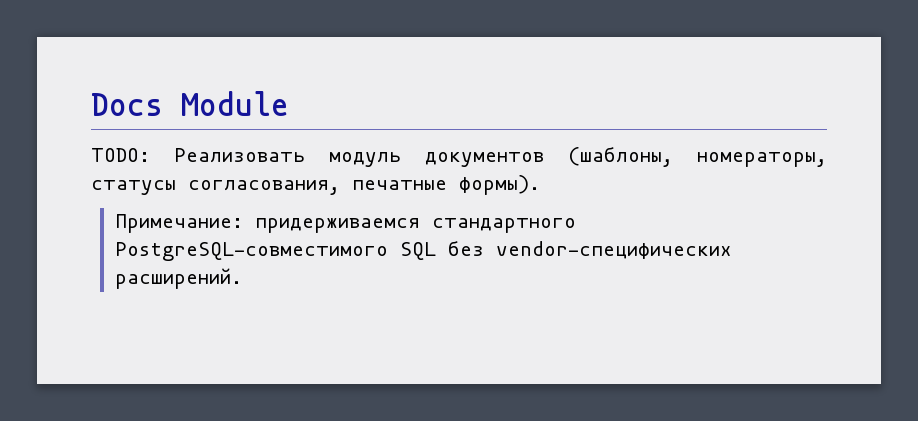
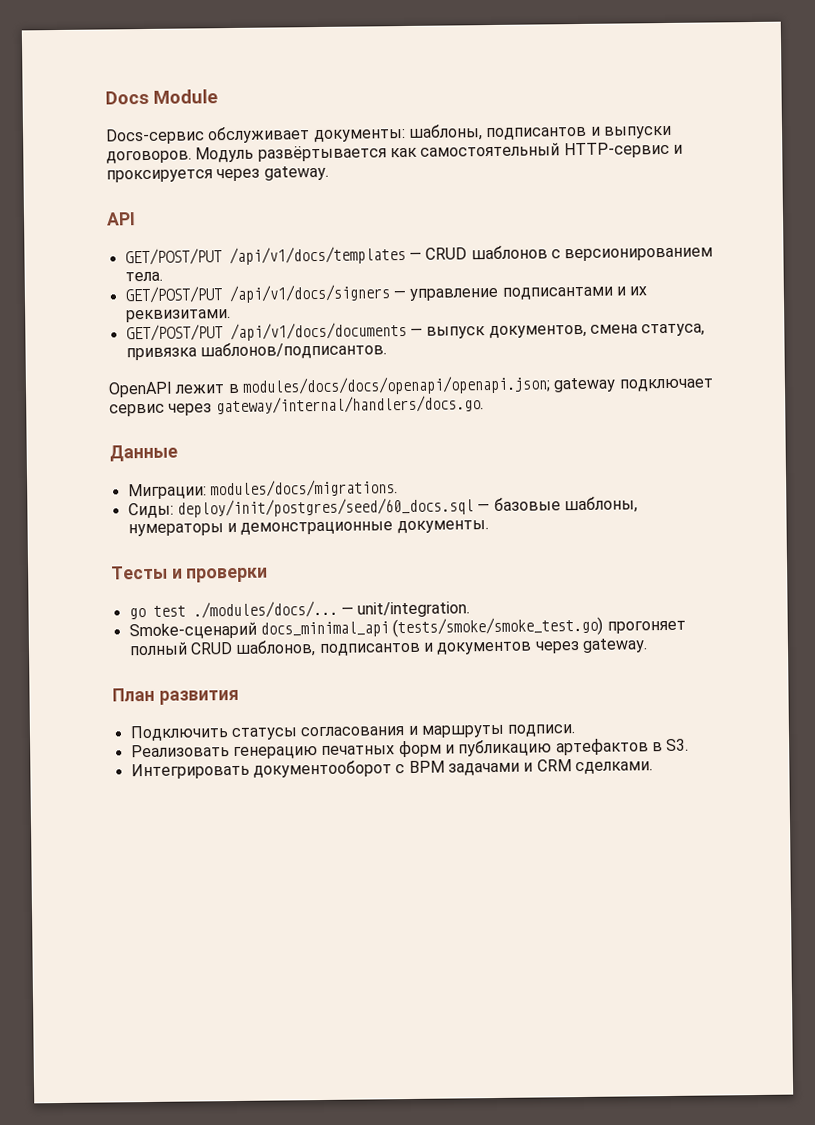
[91,147,827,167] [91,175,540,195] [114,214,576,233] [114,241,732,261] [114,268,242,289] TODO: Реализовать модуль документов (шаблоны, номераторы, статусы согласования, печатные формы). // Примечание: придерживаемся стандартного PostgreSQL-совместимого SQL без vendor-специфических расширений. -> [105,124,672,145] [106,141,683,164] [106,165,329,183] [106,212,136,226] [124,245,714,266] [124,271,163,282] [124,284,648,304] [125,309,231,323] [125,321,706,342] [125,341,387,361] [108,375,714,398] [109,395,484,417] [109,444,178,462] [127,479,398,500] [127,496,638,519] [127,520,489,537] [111,565,269,583] [128,600,471,620] [128,616,686,640] [128,638,648,657] [112,687,239,705] [129,724,577,742] [130,738,690,760] [130,759,653,780] Docs-сервис обслуживает документы: шаблоны, подписантов и выпуски договоров. Модуль развёртывается как самостоятельный HTTP-сервис и проксируется через gateway. // API // GET/POST/PUT /api/v1/docs/templates — CRUD шаблонов с версионированием тела. // GET/POST/PUT /api/v1/docs/signers — управление подписантами и их реквизитами. // GET/POST/PUT /api/v1/docs/documents — выпуск документов, смена статуса, привязка шаблонов/подписантов. // OpenAPI лежит в modules/docs/docs/openapi/openapi.json; gateway подключает сервис через gateway/internal/handlers/docs.go. // Данные // Миграции: modules/docs/migrations. // Сиды: deploy/init/postgres/seed/60_docs.sql — базовые шаблоны, нумераторы и демонстрационные документы. // Тесты и проверки // go test ./modules/docs/... — unit/integration. // Smoke-сценарий docs_minimal_api (tests/smoke/smoke_test.go) прогоняет полный CRUD шаблонов, подписантов и документов через gateway. // План развития // Подключить статусы согласования и маршруты подписи. // Реализовать генерацию печатных форм и публикацию артефактов в S3. // Интегрировать документооборот с BPM задачами и CRM сделками.

